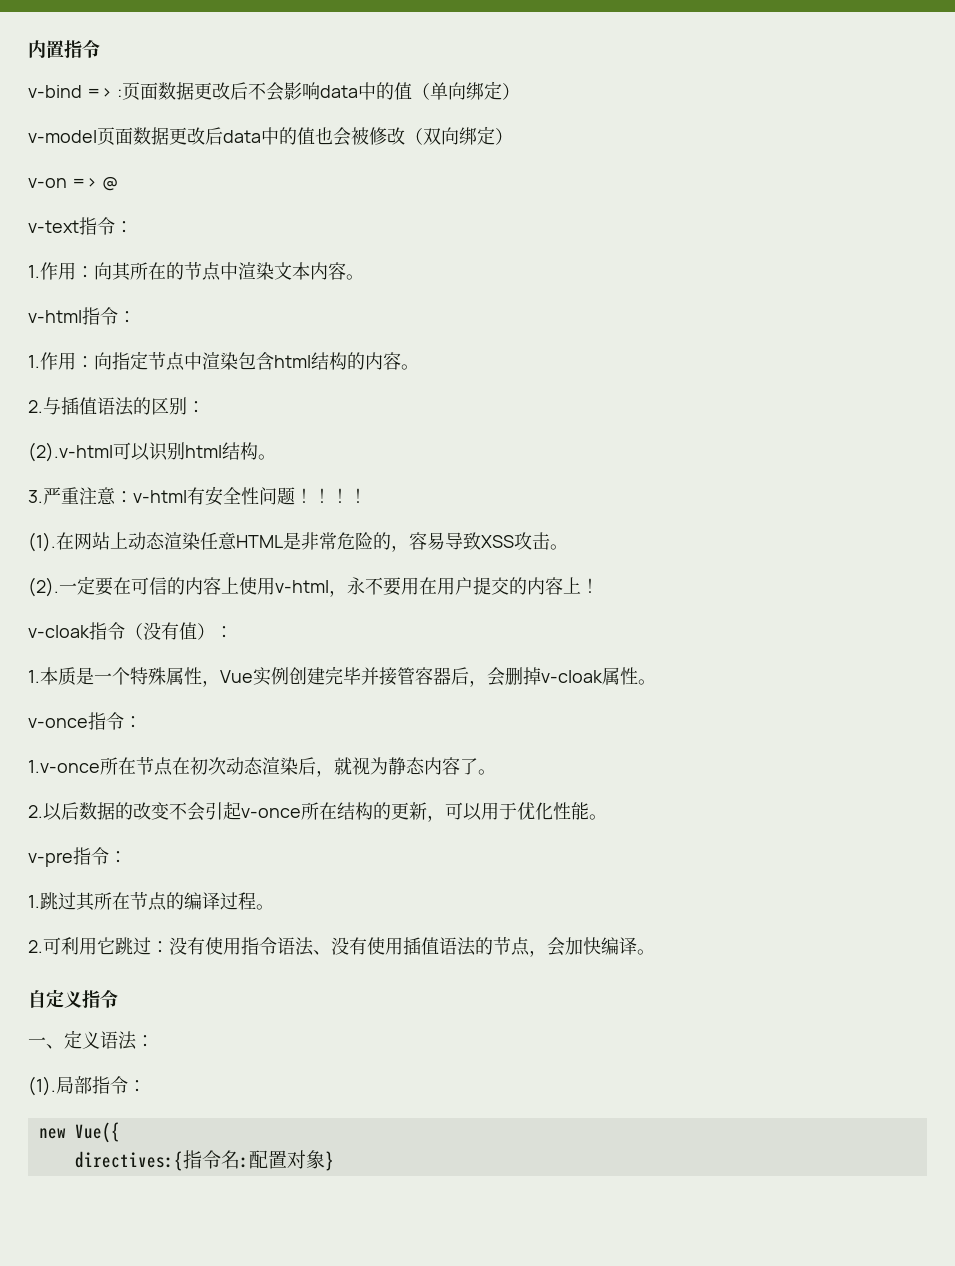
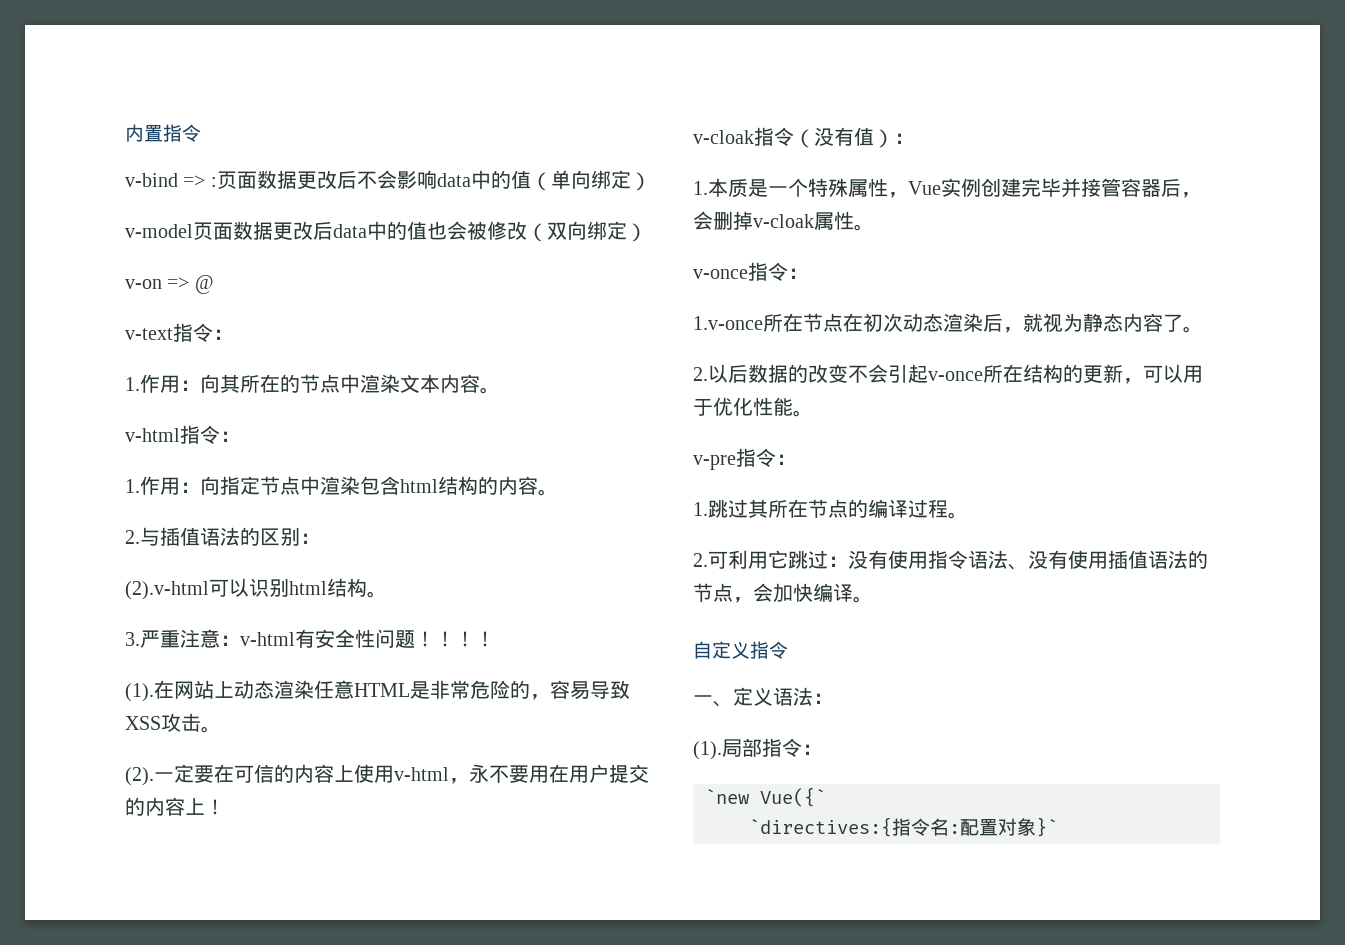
[38,1122,120,1143] [74,1151,183,1171] new Vue({ // directives:{ -> [705,787,826,807] [749,817,892,837] `new Vue({` // `directives:{
[324,1151,334,1171] } -> [1036,817,1058,837] }`

